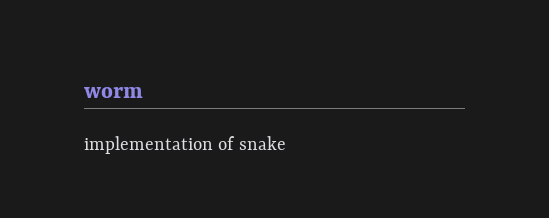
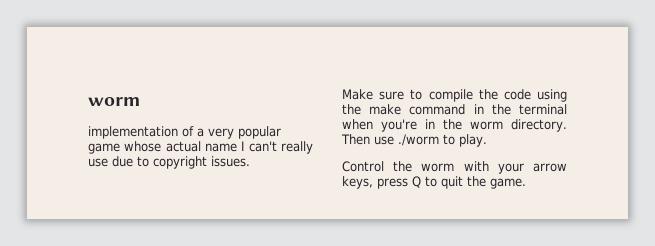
[238,136,286,150] snake -> [197,126,281,139] [88,141,313,154] [88,156,250,169] [342,89,567,102] [342,104,567,115] [342,119,568,132] [341,134,487,147] [342,161,567,174] [342,176,526,189] a very popular game whose actual name I can't really use due to copyright issues. // Make sure to compile the code using the make command in the terminal when you're in the worm directory. Then use ./worm to play. // Control the worm with your arrow keys, press Q to quit the game.

